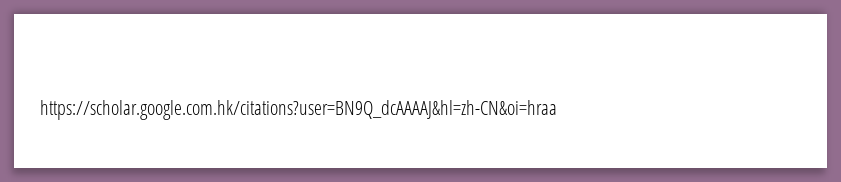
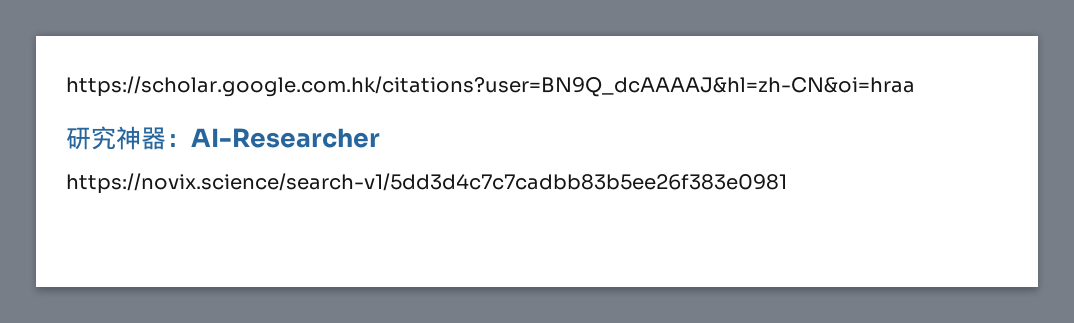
(557, 110) none -> [66,126,380,150] [66,173,787,194] // 研究神器：AI-Researcher // https://novix.science/search-v1/5dd3d4c7c7cadbb83b5ee26f383e0981

